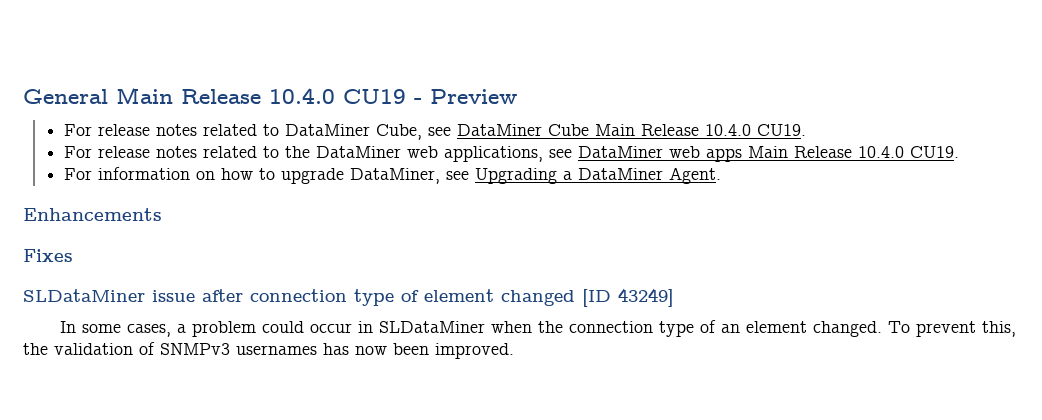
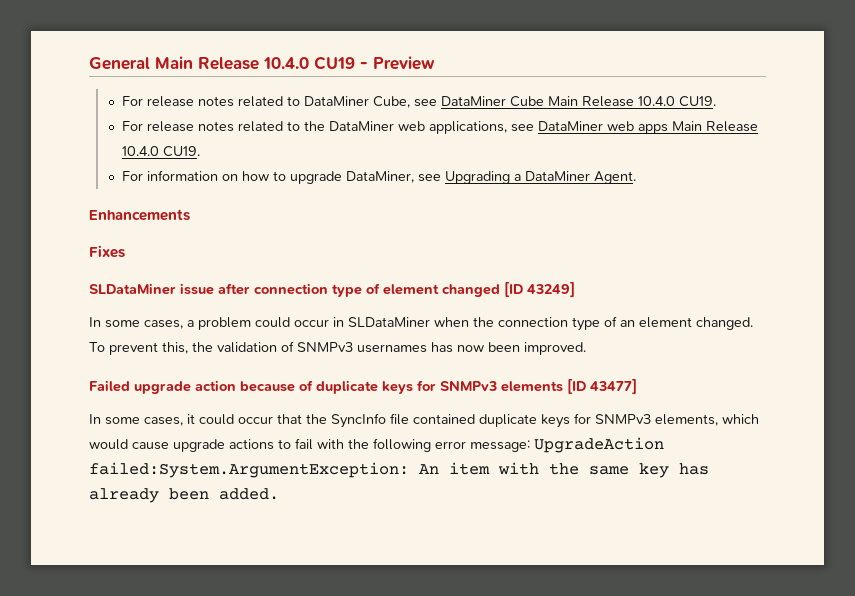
(514, 351) none -> [89,379,637,394] [89,413,759,428] [89,437,664,453] [89,462,709,478] [89,488,279,503] // Failed upgrade action because of duplicate keys for SNMPv3 elements [ID 43477] // In some cases, it could occur that the SyncInfo file contained duplicate keys for SNMPv3 elements, which would cause upgrade actions to fail with the following error message: UpgradeAction failed:System.ArgumentException: An item with the same key has already been added.

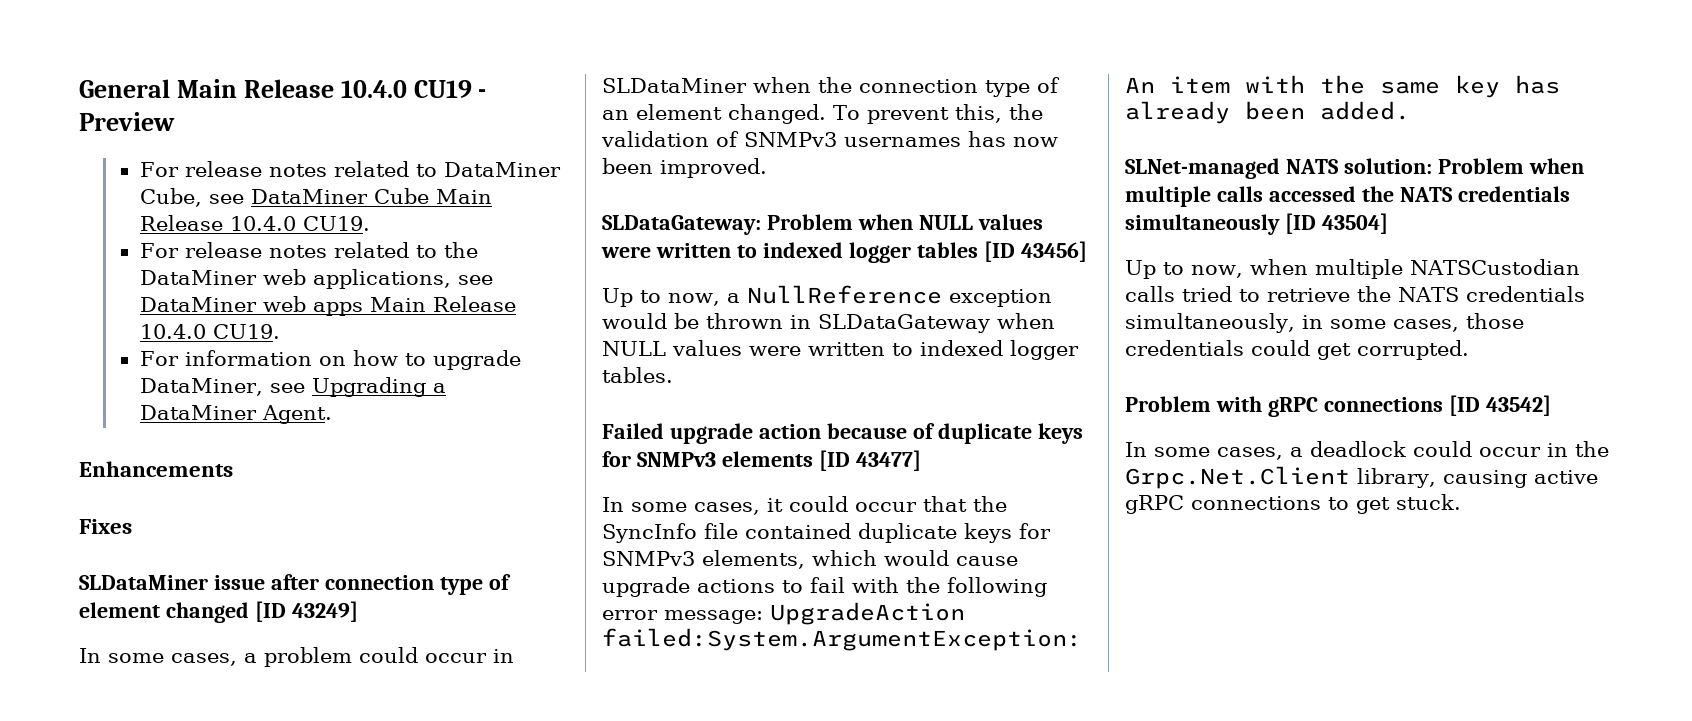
(586, 348) none -> [602,214,1043,235] [601,241,1087,263] [602,285,1052,307] [602,313,1055,333] [602,340,1079,360] [602,367,673,383] // SLDataGateway: Problem when NULL values were written to indexed logger tables [ID 43456] // Up to now, a NullReference exception would be thrown in SLDataGateway when NULL values were written to indexed logger tables.
(279, 494) none -> [1125,158,1584,179] [1125,186,1570,207] [1125,213,1388,235] [1125,259,1580,279] [1125,286,1585,302] [1125,313,1524,333] [1125,340,1469,360] [1125,395,1551,417] [1125,441,1609,460] [1125,466,1598,489] [1125,494,1461,514] // SLNet-managed NATS solution: Problem when multiple calls accessed the NATS credentials simultaneously [ID 43504] // Up to now, when multiple NATSCustodian calls tried to retrieve the NATS credentials simultaneously, in some cases, those credentials could get corrupted. // Problem with gRPC connections [ID 43542] // In some cases, a deadlock could occur in the Grpc.Net.Client library, causing active gRPC connections to get stuck.

